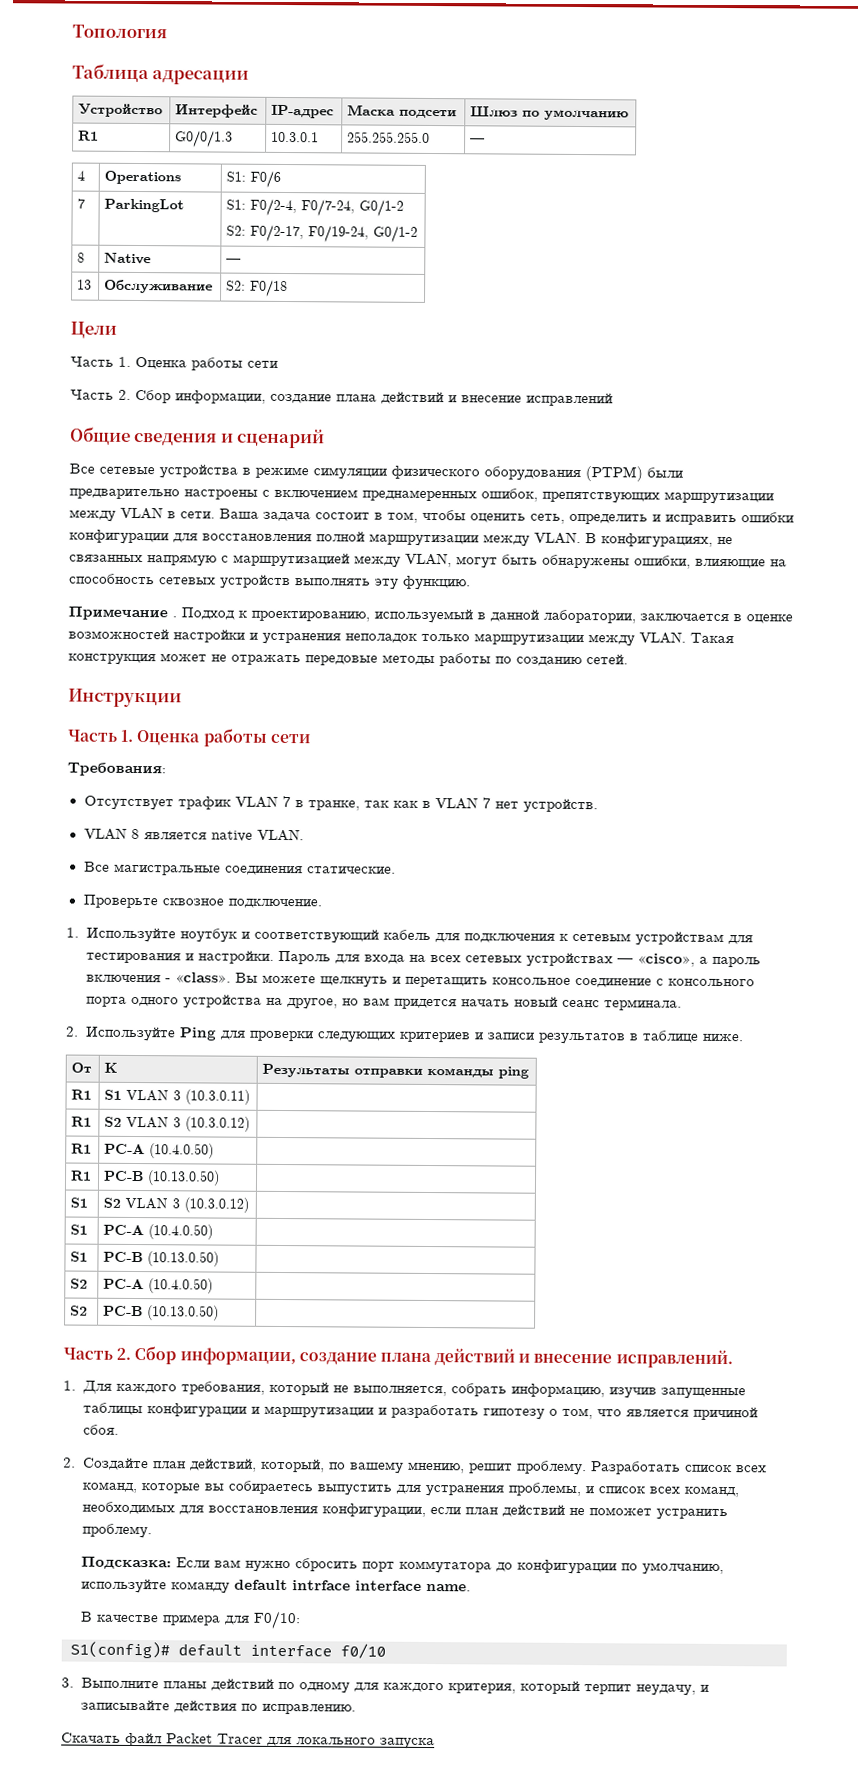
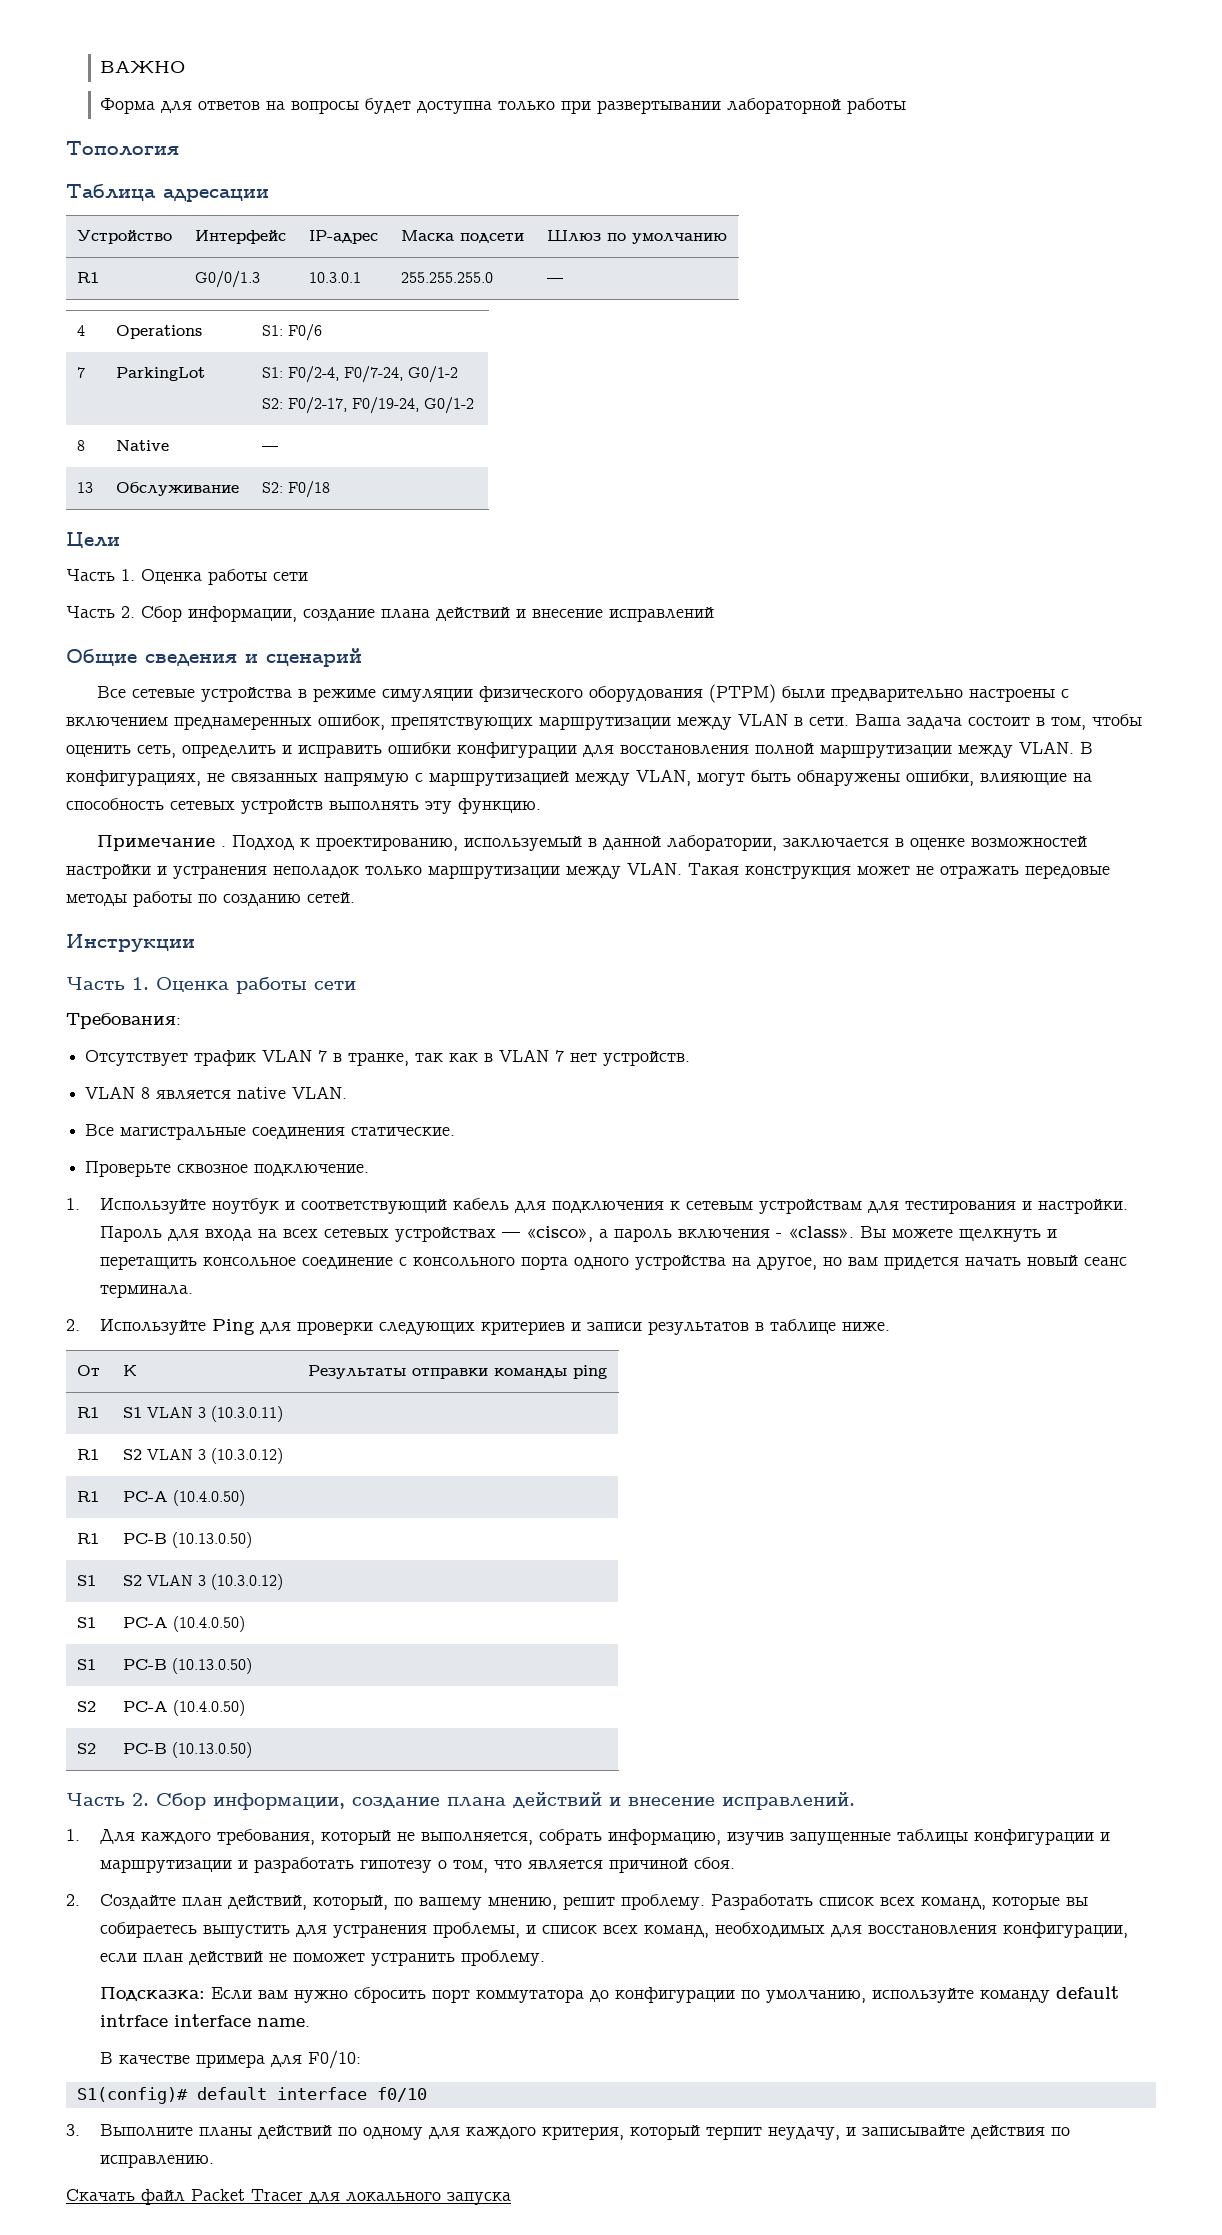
(72, 31) none -> [100,61,186,73] [100,98,907,114] ВАЖНО // Форма для ответов на вопросы будет доступна только при развертывании лабораторной работы //

